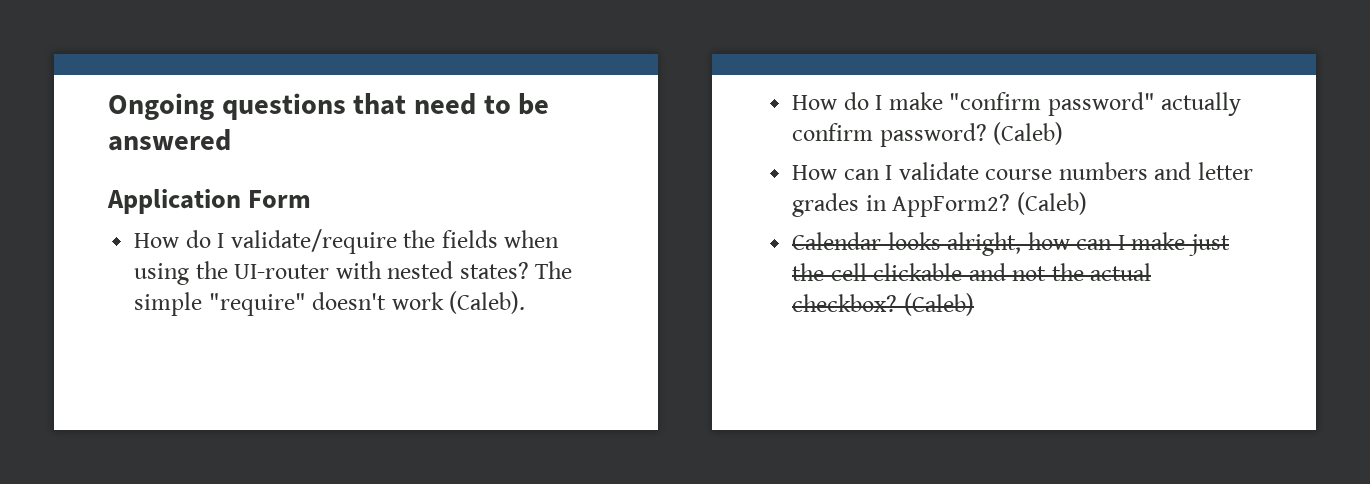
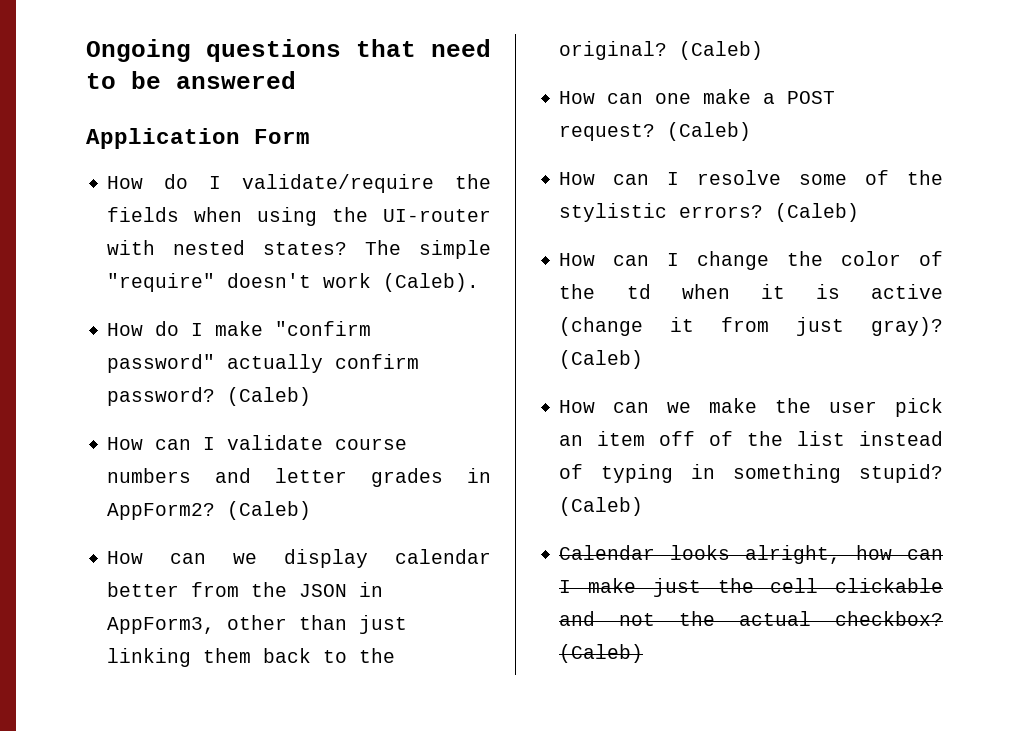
(1087, 203) none -> [107,549,491,568] [107,582,384,597] [107,615,408,634] [107,648,396,667] [559,41,764,60] [559,89,836,104] [559,122,752,141] [559,170,943,185] [559,203,860,222] [559,251,943,270] [559,284,943,299] [559,317,943,336] [559,350,644,369] [559,398,943,417] [559,431,943,446] [559,464,943,483] [559,497,644,516] // How can we display calendar better from the JSON in AppForm3, other than just linking them back to the original? (Caleb) // How can one make a POST request? (Caleb) // How can I resolve some of the stylistic errors? (Caleb) // How can I change the color of the td when it is active (change it from just gray)? (Caleb) // How can we make the user pick an item off of the list instead of typing in something stupid? (Caleb)

